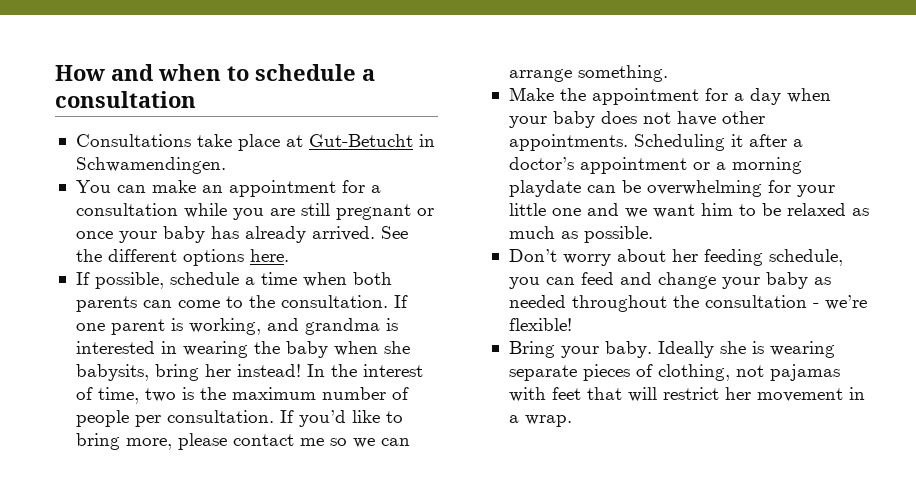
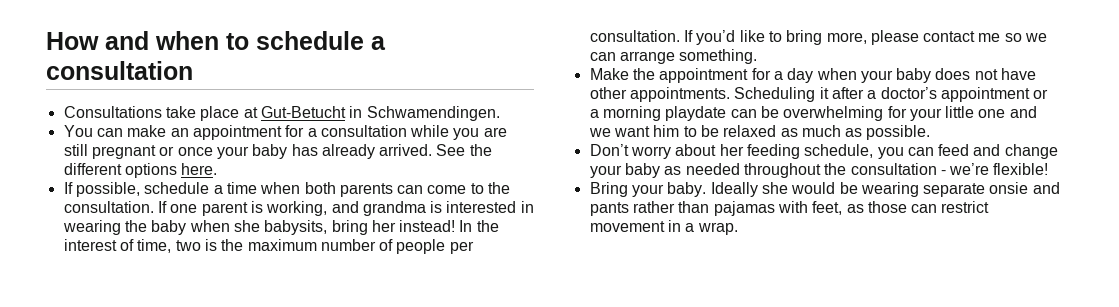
[751,341,835,358] [508,364,840,381] [508,387,751,402] is wearing separate pieces of clothing, not pajamas with feet that will restrict her -> [791,182,1060,197] [589,201,990,216] would be wearing separate onsie and pants rather than pajamas with feet, as those can restrict

